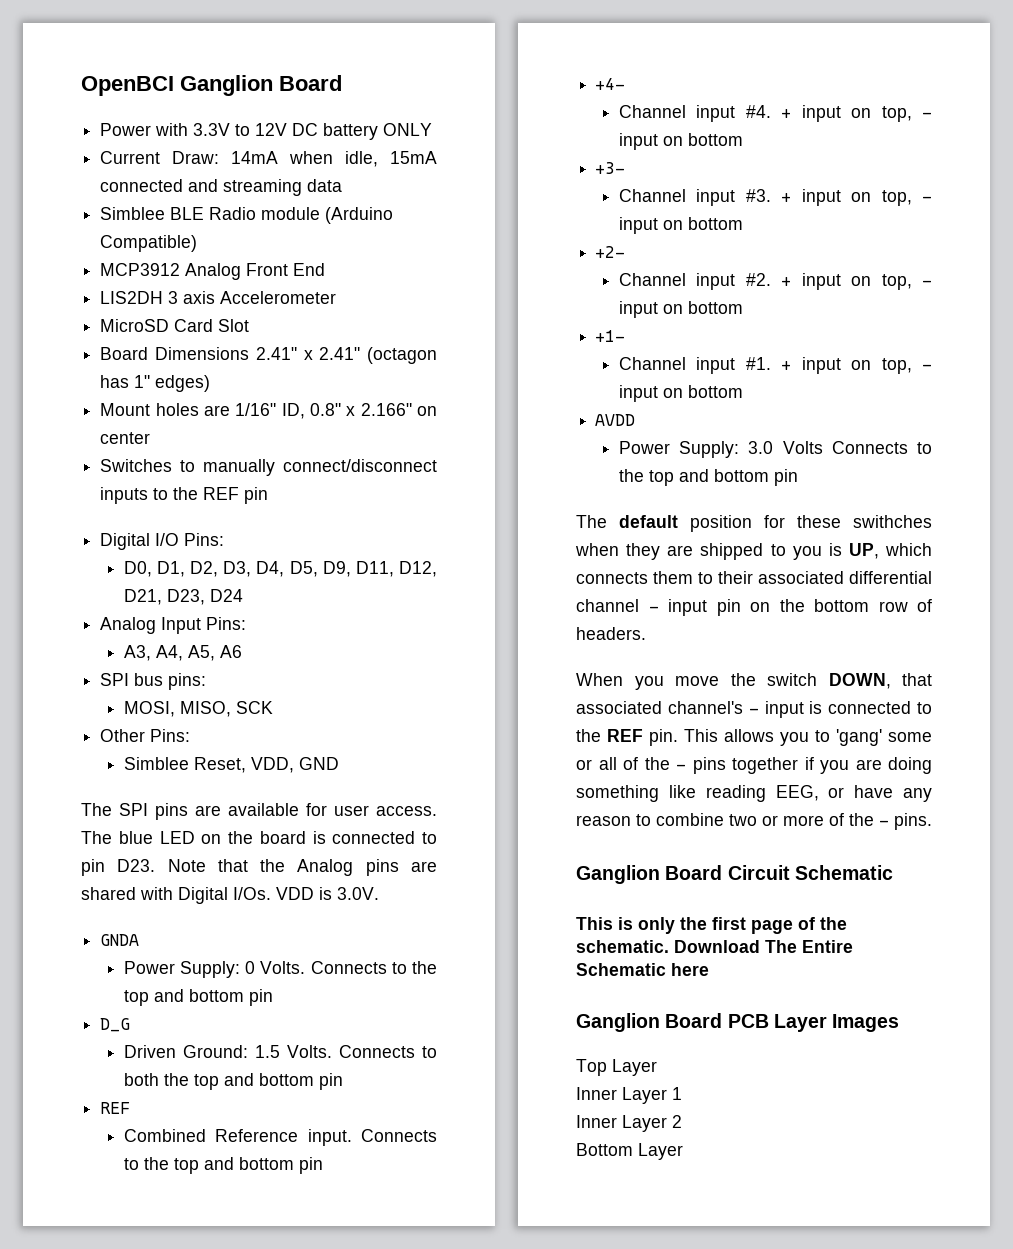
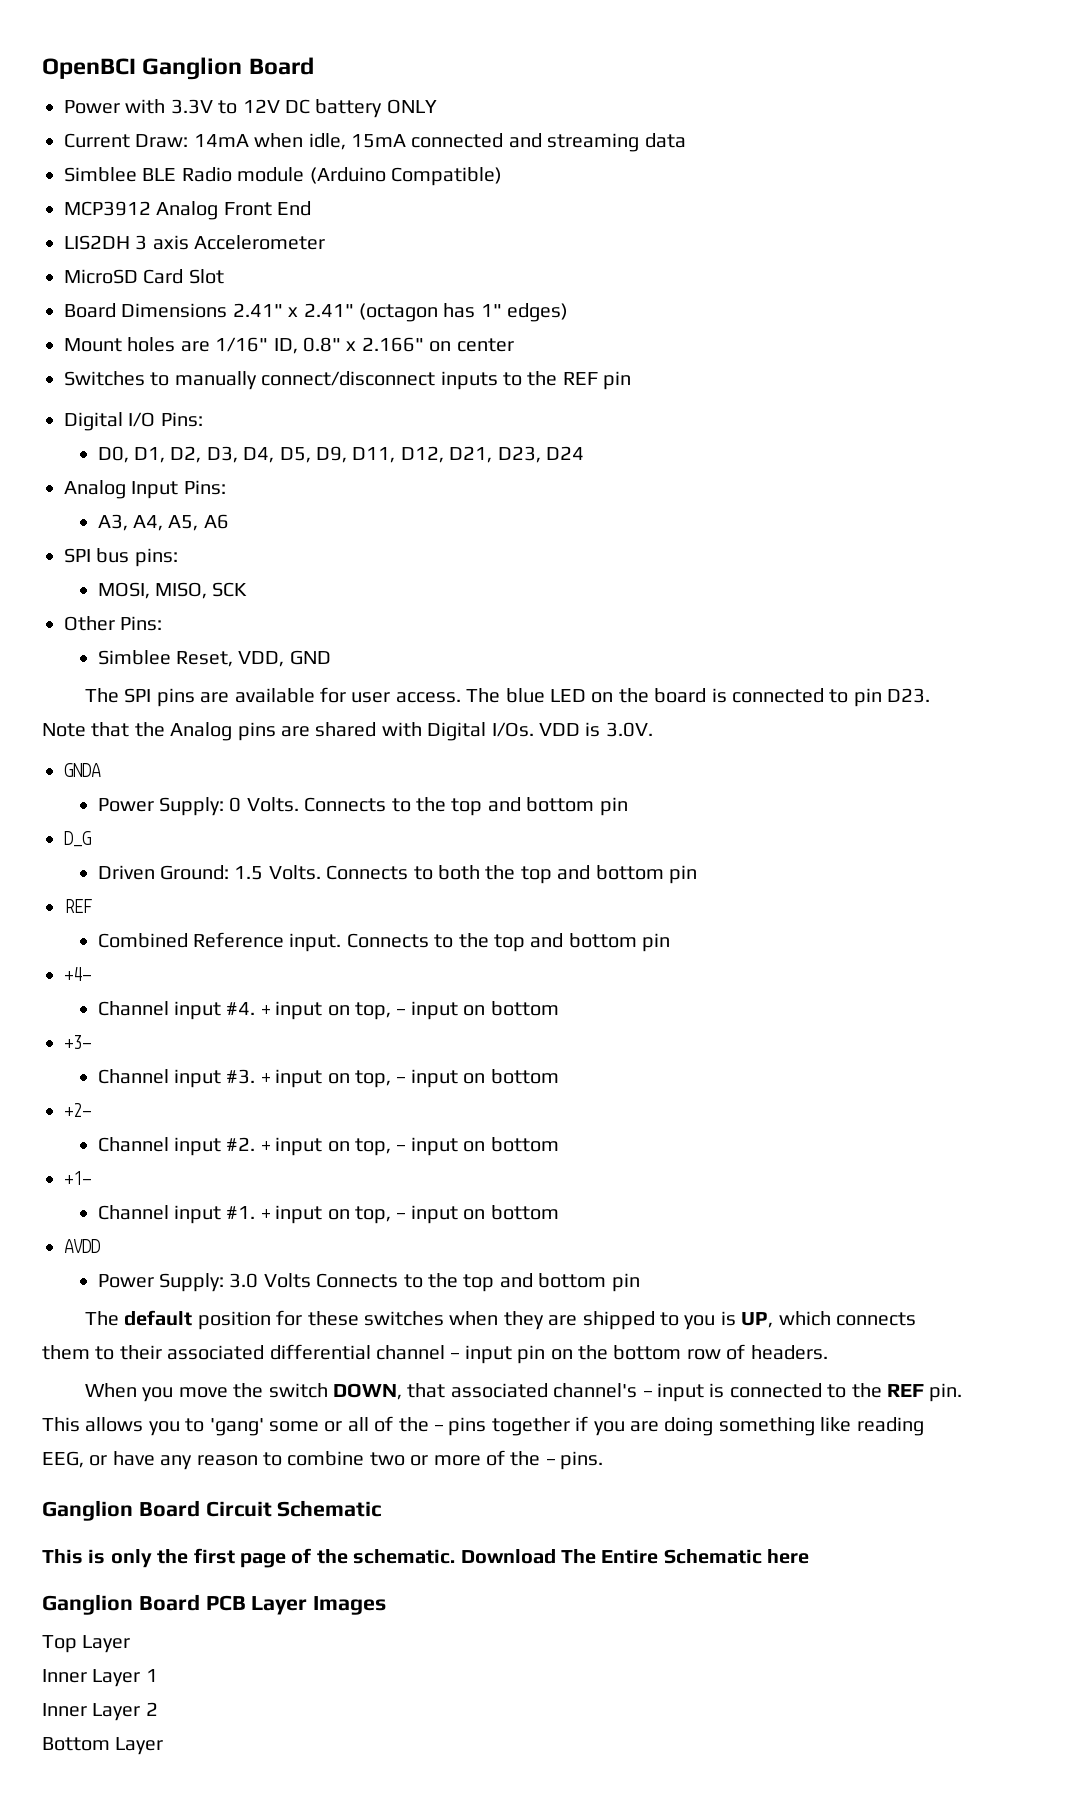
[853,515,932,528] swithches -> [364,1311,445,1326] switches

